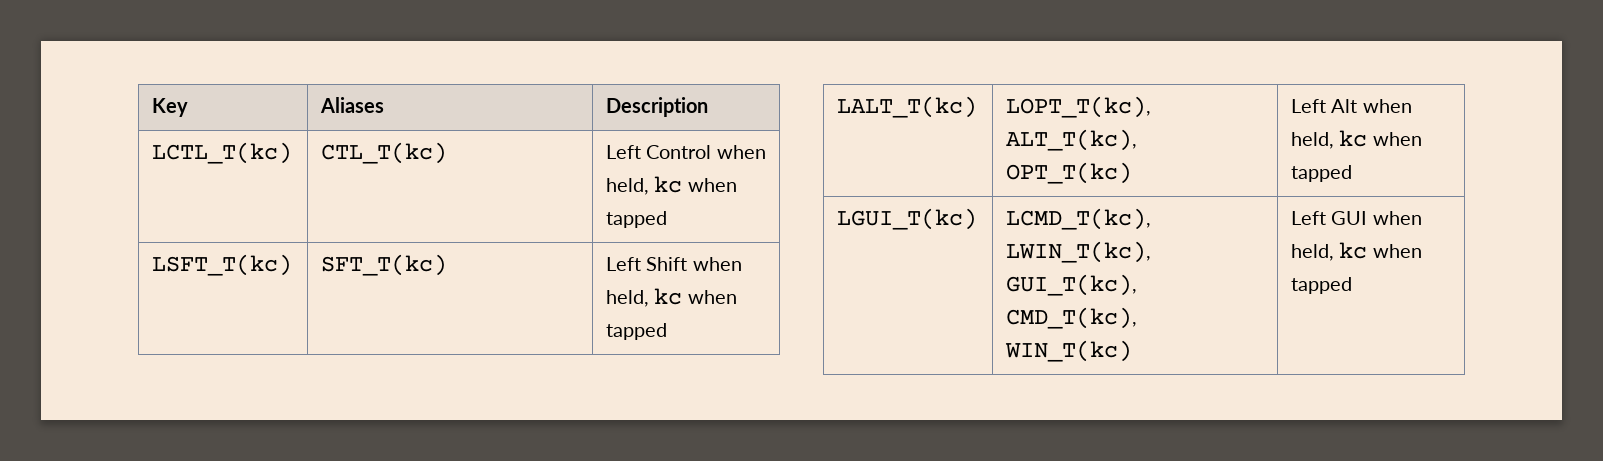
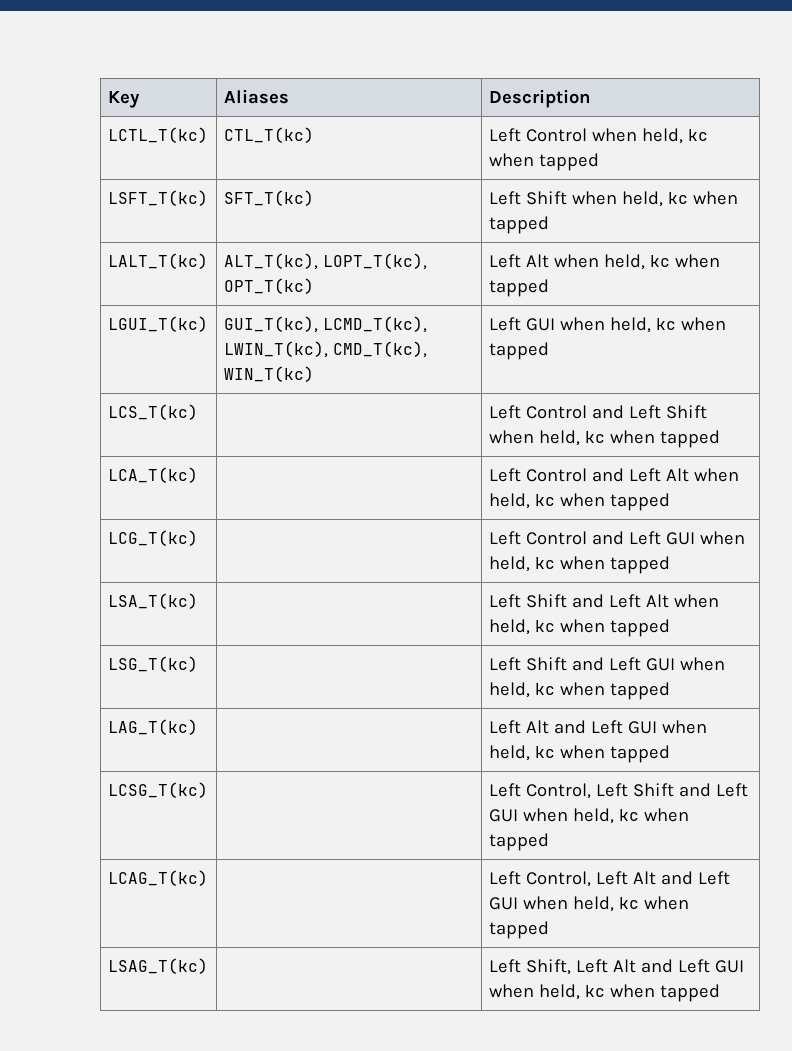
[1006,96,1152,118] [1006,129,1138,151] LOPT_T(kc), ALT_T(kc), -> [223,253,427,270] ALT_T(kc), LOPT_T(kc),
(978, 219) none -> [223,316,318,333] GUI_T(kc),
[1006,274,1138,296] GUI_T(kc), -> (328, 349) none
(1353, 285) none -> [107,404,198,420] [488,405,707,419] [488,430,720,448] [107,467,198,483] [488,468,739,482] [488,493,670,511] [107,530,198,546] [488,531,745,545] [488,556,670,574] [107,593,198,609] [488,594,719,608] [488,619,670,637] [107,656,198,672] [488,657,725,671] [488,682,670,700] [107,719,198,735] [488,720,707,734] [488,745,670,763] [107,782,208,798] [488,783,748,799] [488,808,689,824] [488,833,549,851] [107,870,208,886] [488,871,730,887] [488,896,689,912] [488,921,549,939] [107,958,208,974] [488,959,744,975] [488,984,720,1002] // LCS_T(kc) | | Left Control and Left Shift when held, kc when tapped // LCA_T(kc) | | Left Control and Left Alt when held, kc when tapped // LCG_T(kc) | | Left Control and Left GUI when held, kc when tapped // LSA_T(kc) | | Left Shift and Left Alt when held, kc when tapped // LSG_T(kc) | | Left Shift and Left GUI when held, kc when tapped // LAG_T(kc) | | Left Alt and Left GUI when held, kc when tapped // LCSG_T(kc) | | Left Control, Left Shift and Left GUI when held, kc when tapped // LCAG_T(kc) | | Left Control, Left Alt and Left GUI when held, kc when tapped // LSAG_T(kc) | | Left Shift, Left Alt and Left GUI when held, kc when tapped

